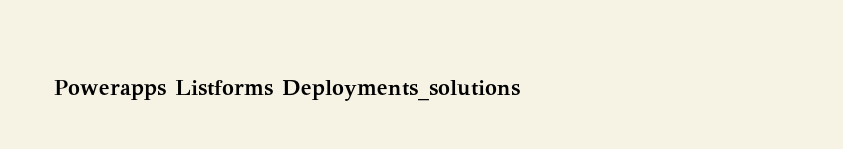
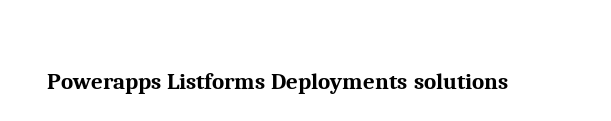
[281,80,520,101] Deployments_solutions -> [271,73,508,94] Deployments solutions

